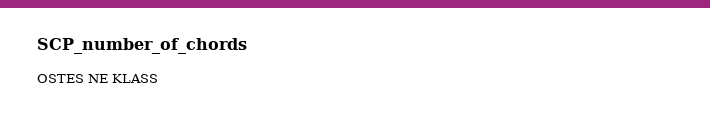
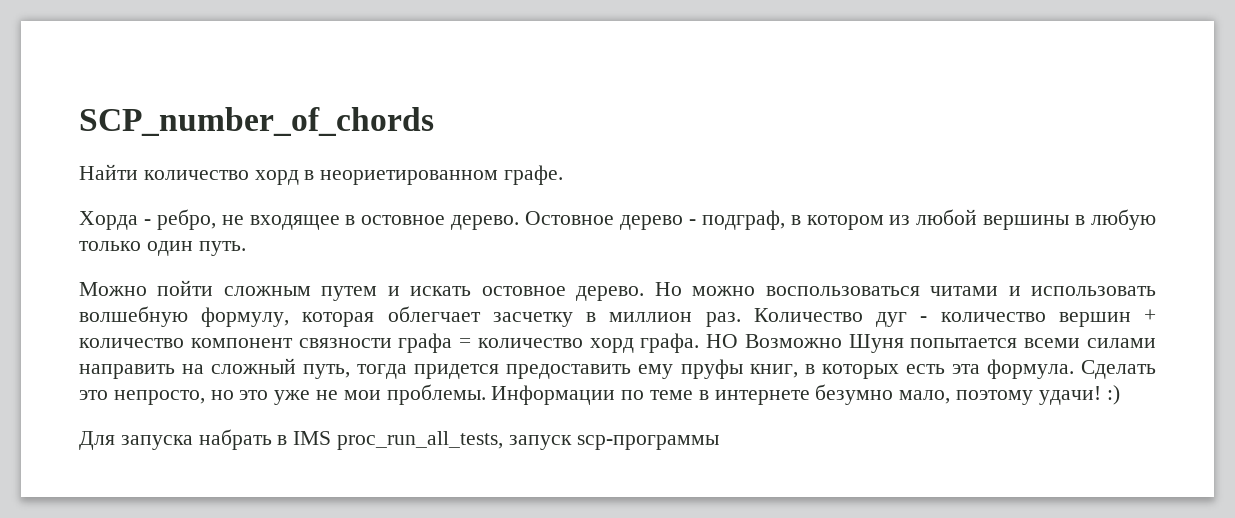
[37,74,158,83] OSTES NE KLASS -> [79,164,564,185] [79,209,1157,230] [79,241,246,256] [79,280,1156,301] [79,306,1157,327] [79,333,1156,353] [79,358,1157,379] [79,384,1120,405] [79,429,719,450] Найти количество хорд в неориетированном графе. // Хорда - ребро, не входящее в остовное дерево. Остовное дерево - подграф, в котором из любой вершины в любую только один путь. // Можно пойти сложным путем и искать остовное дерево. Но можно воспользоваться читами и использовать волшебную формулу, которая облегчает засчетку в миллион раз. Количество дуг - количество вершин + количество компонент связности графа = количество хорд графа. НО Возможно Шуня попытается всеми силами направить на сложный путь, тогда придется предоставить ему пруфы книг, в которых есть эта формула. Сделать это непросто, но это уже не мои проблемы. Информации по теме в интернете безумно мало, поэтому удачи! :) // Для запуска набрать в IMS proc_run_all_tests, запуск scp-программы

